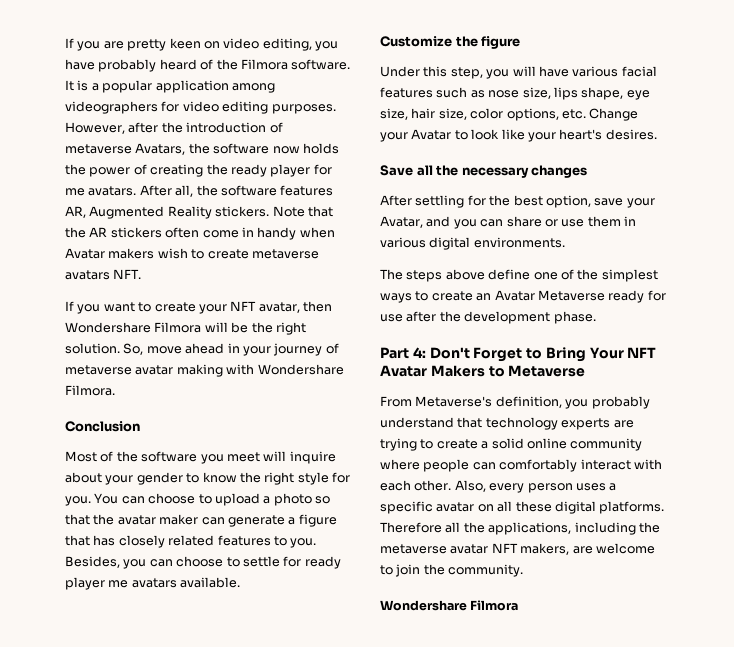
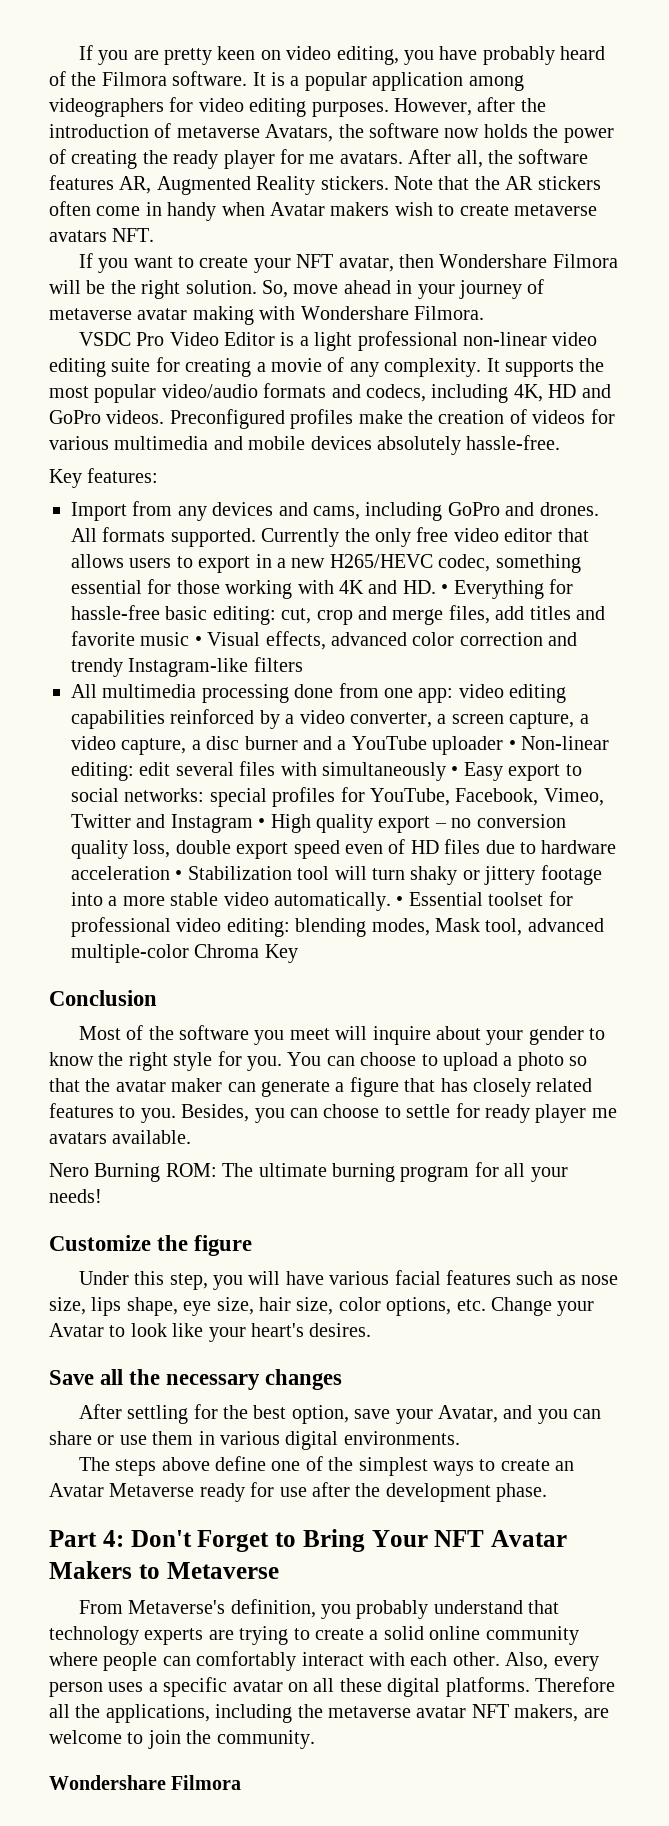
(115, 390) none -> [78,331,598,351] [49,357,605,377] [49,383,611,403] [49,409,615,429] [49,435,561,455] [49,468,159,488] [71,501,599,521] [71,527,589,547] [71,554,581,573] [71,579,573,599] [71,605,605,625] [71,631,578,650] [71,657,303,677] [71,683,567,703] [71,709,589,729] [71,736,609,755] [71,761,582,781] [71,787,604,807] [71,814,566,833] [71,839,617,859] [71,865,602,885] [71,891,573,911] [71,917,604,937] [71,944,298,963] // VSDC Pro Video Editor is a light professional non-linear video editing suite for creating a movie of any complexity. It supports the most popular video/audio formats and codecs, including 4K, HD and GoPro videos. Preconfigured profiles make the creation of videos for various multimedia and mobile devices absolutely hassle-free. // Key features: // Import from any devices and cams, including GoPro and drones. All formats supported. Сurrently the only free video editor that allows users to export in a new H265/HEVC codec, something essential for those working with 4K and HD. • Everything for hassle-free basic editing: cut, crop and merge files, add titles and favorite music • Visual effects, advanced color correction and trendy Instagram-like filters // All multimedia processing done from one app: video editing capabilities reinforced by a video converter, a screen capture, a video capture, a disc burner and a YouTube uploader • Non-linear editing: edit several files with simultaneously • Easy export to social networks: special profiles for YouTube, Facebook, Vimeo, Twitter and Instagram • High quality export – no conversion quality loss, double export speed even of HD files due to hardware acceleration • Stabilization tool will turn shaky or jittery footage into a more stable video automatically. • Essential toolset for professional video editing: blending modes, Mask tool, advanced multiple-color Chroma Key
(241, 582) none -> [49,1162,568,1182] [49,1189,102,1203] // Nero Burning ROM: The ultimate burning program for all your needs!

